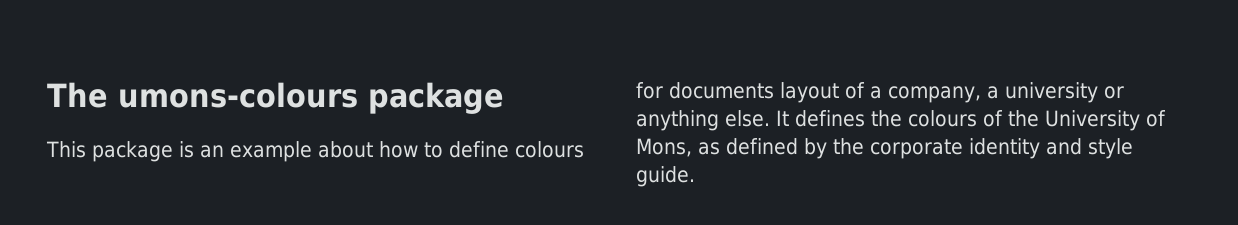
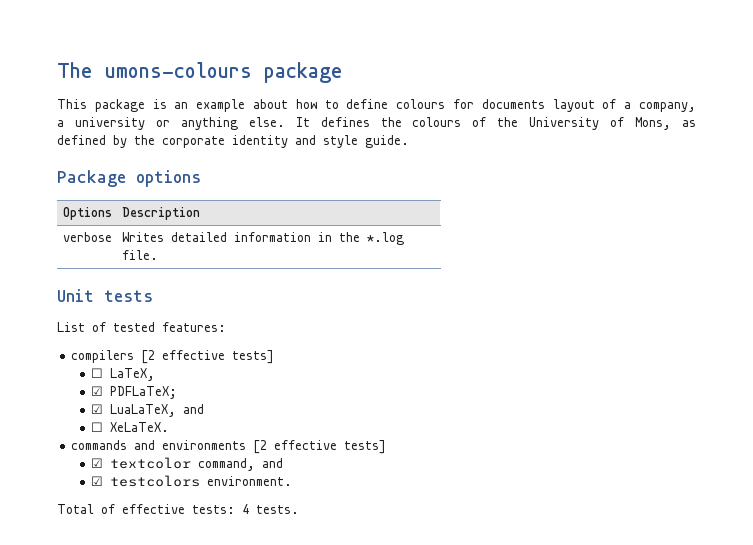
(695, 176) none -> [57,170,201,187] [63,207,112,220] [122,207,201,220] [63,232,112,242] [122,232,405,245] [122,250,159,260] [57,289,153,302] [57,322,226,332] [71,350,275,364] [91,368,156,381] [91,386,178,399] [91,404,205,417] [91,422,170,432] [71,440,387,454] [91,457,284,471] [91,475,293,487] [57,504,299,514] // Package options // Options | Description // verbose | Writes detailed information in the *.log file. // Unit tests // List of tested features: // compilers [2 effective tests] // ☐ LaTeX, // ☑ PDFLaTeX; // ☑ LuaLaTeX, and // ☐ XeLaTeX. // commands and environments [2 effective tests] // ☑ textcolor command, and // ☑ testcolors environment. // Total of effective tests: 4 tests.

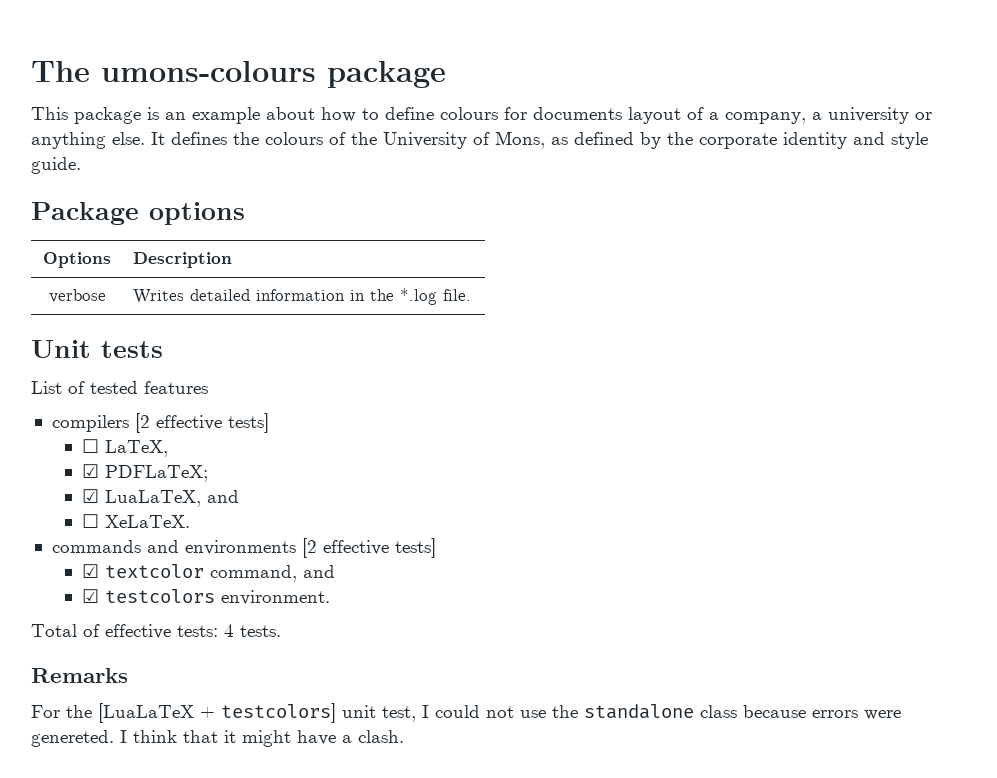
[162,322,226,332] features: -> [144,381,208,394] features
(299, 509) none -> [31,668,128,683] [31,703,901,723] [31,730,404,747] // Remarks // For the [LuaLaTeX + testcolors] unit test, I could not use the standalone class because errors were genereted. I think that it might have a clash.

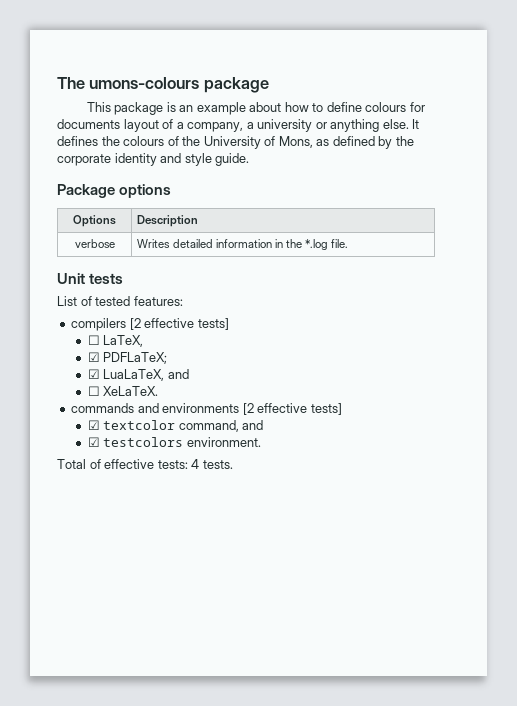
[144,381,208,394] features -> [133,296,183,306] features:
[31,668,128,683] [31,703,901,723] [31,730,404,747] // Remarks // For the [LuaLaTeX + testcolors] unit test, I could not use the standalone class because errors were genereted. I think that it might have a clash. -> (233, 464) none

